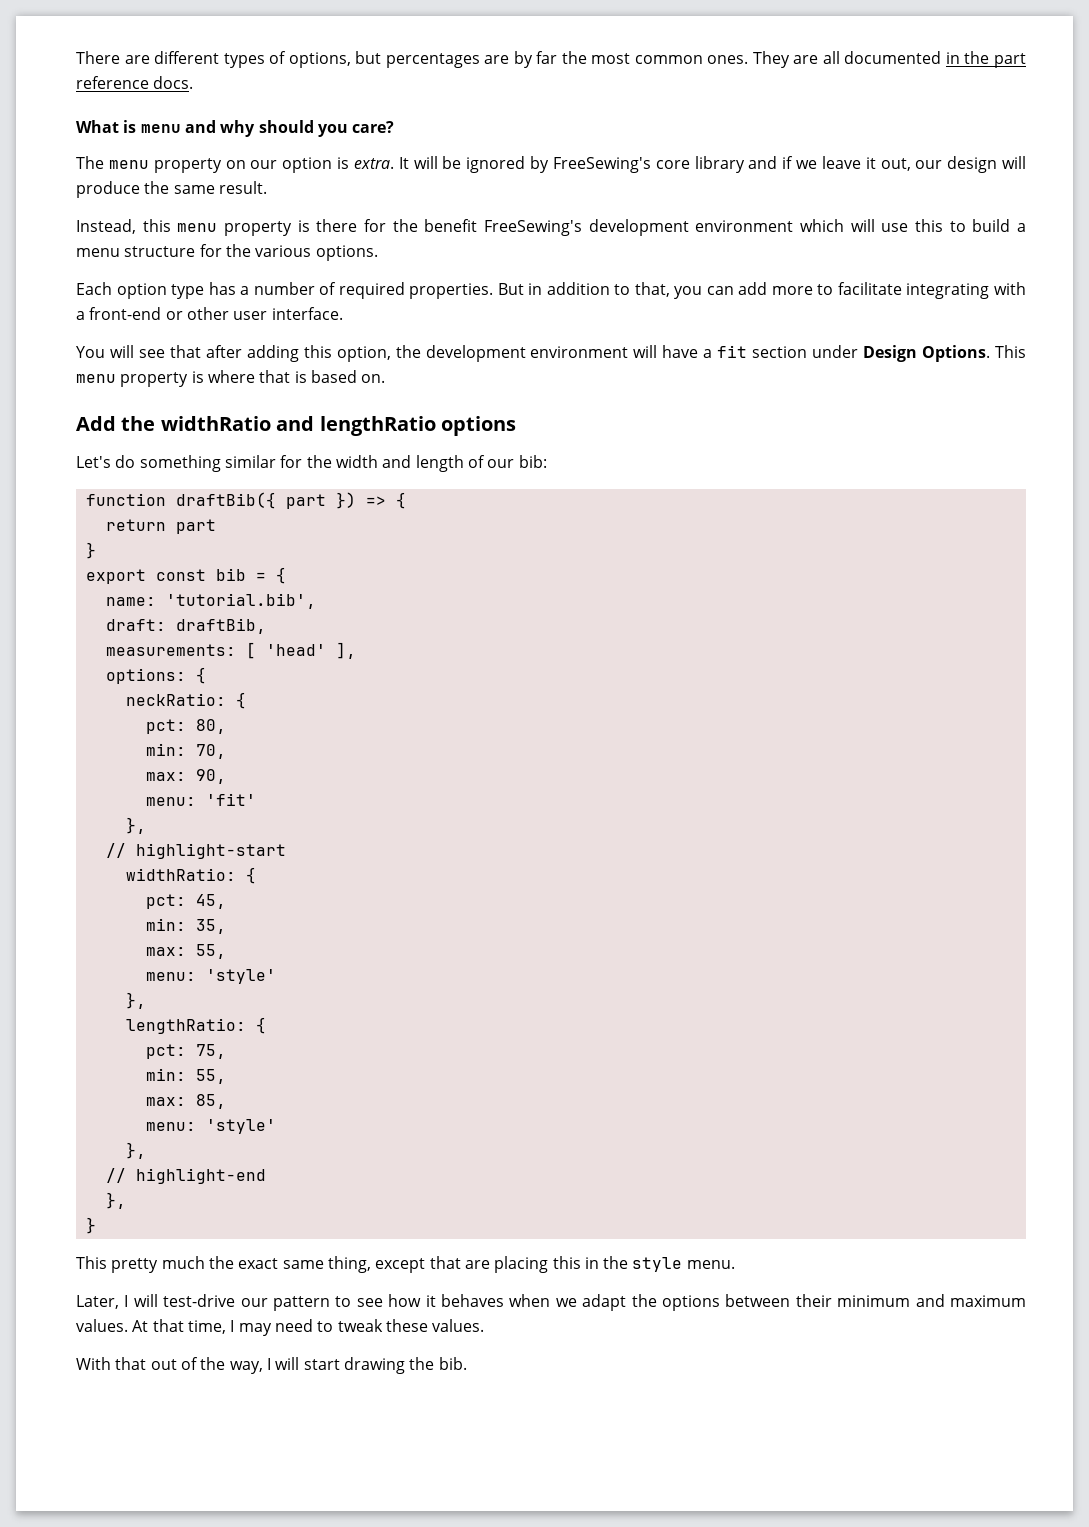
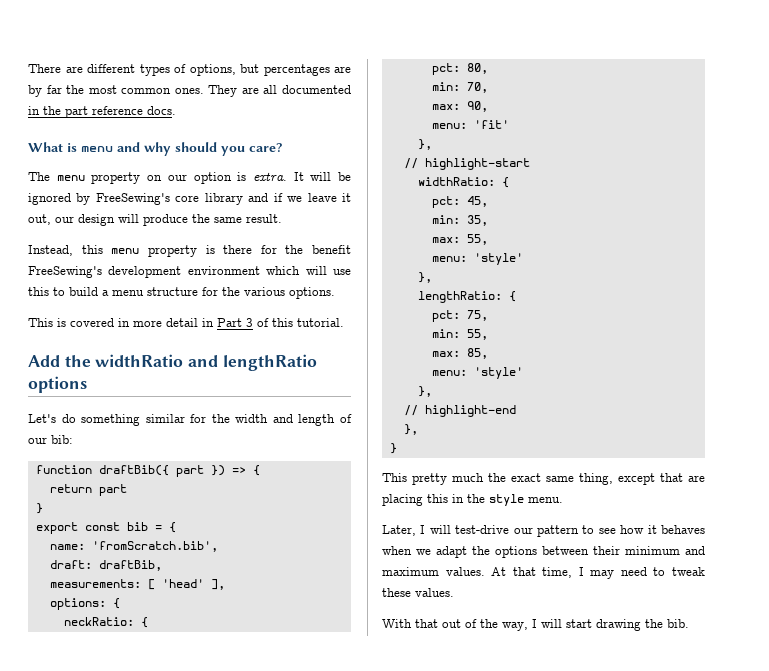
[76,282,1026,299] [76,307,343,320] [76,345,1026,362] [76,370,386,387] Each option type has a number of required properties. But in addition to that, you can add more to facilitate integrating with a front-end or other user interface. // You will see that after adding this option, the development environment will have a fit section under Design Options. This menu property is where that is based on. -> [28,318,344,327] This is covered in more detail in Part 3 of this tutorial.
[165,593,316,609] 'tutorial.bib', -> [91,541,218,552] 'fromScratch.bib',

